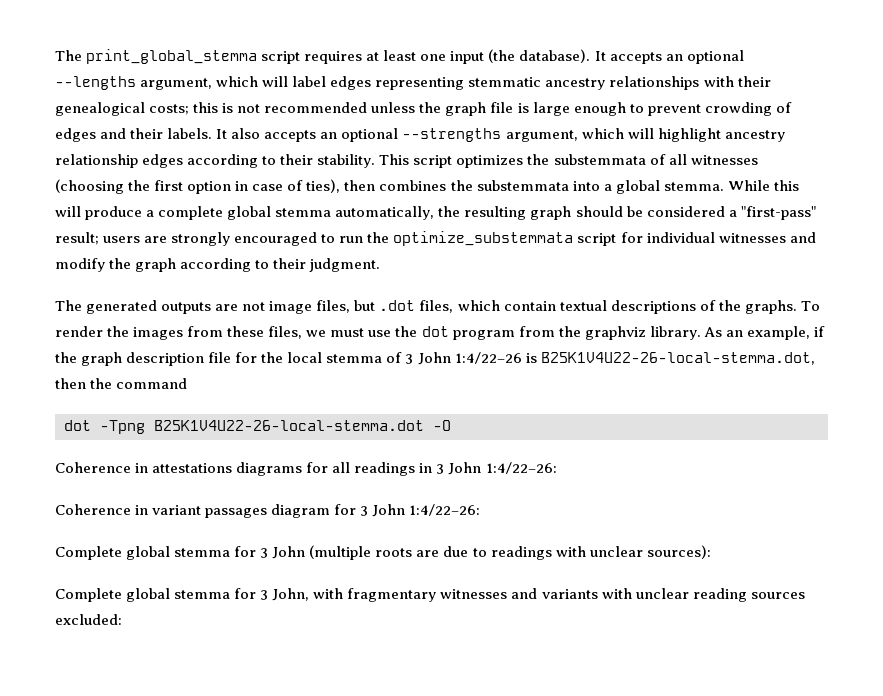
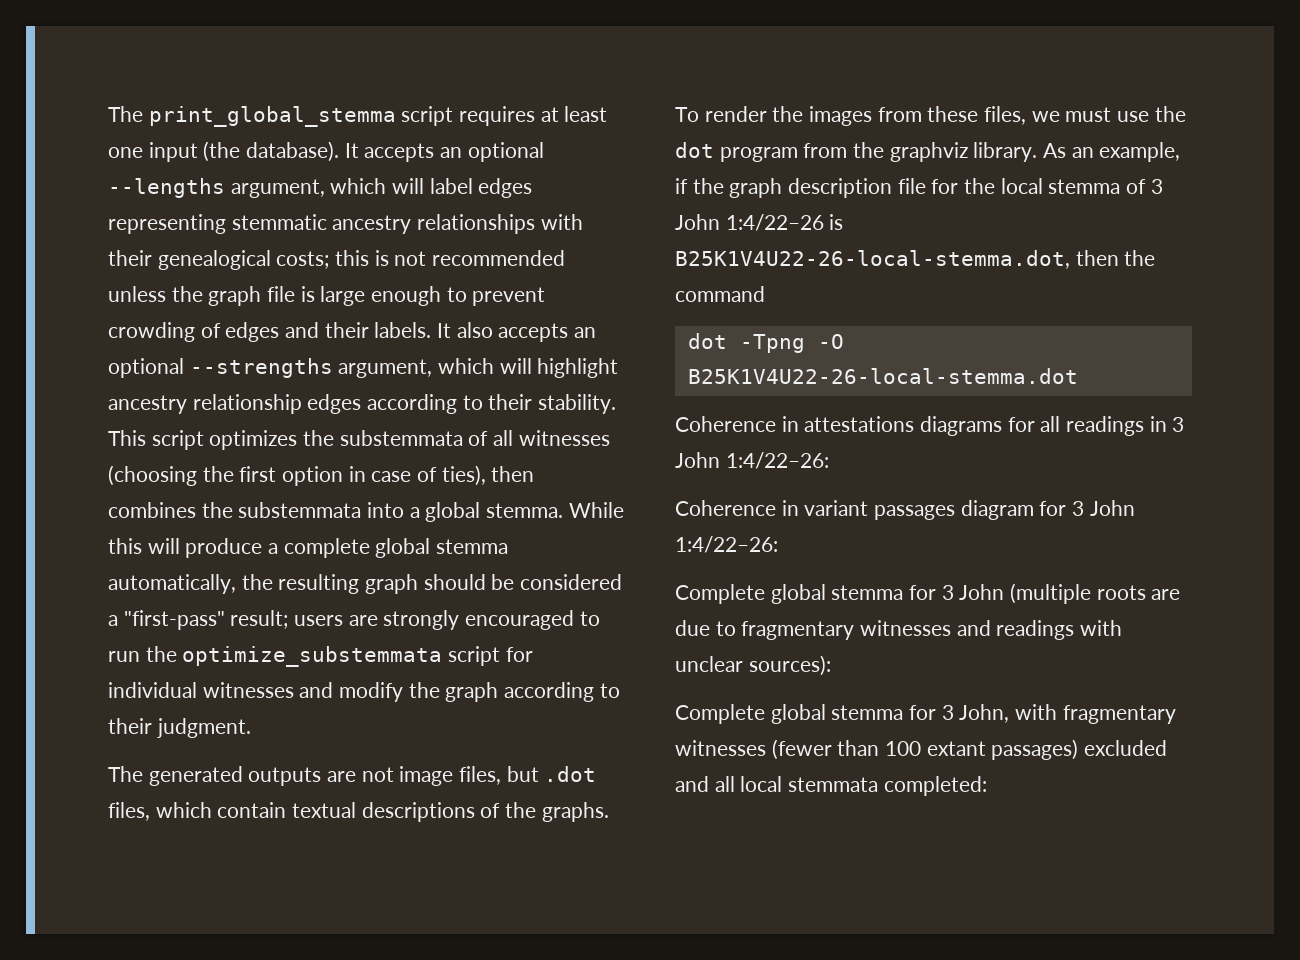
(145, 427) none -> [817,334,844,349] -O
[433,420,451,431] -O -> (1078, 376) none
(487, 552) none -> [741,620,991,640] fragmentary witnesses and
[511,588,805,602] [55,614,122,625] and variants with unclear reading sources excluded: -> [771,739,1168,760] [675,776,987,796] (fewer than 100 extant passages) excluded and all local stemmata completed:

